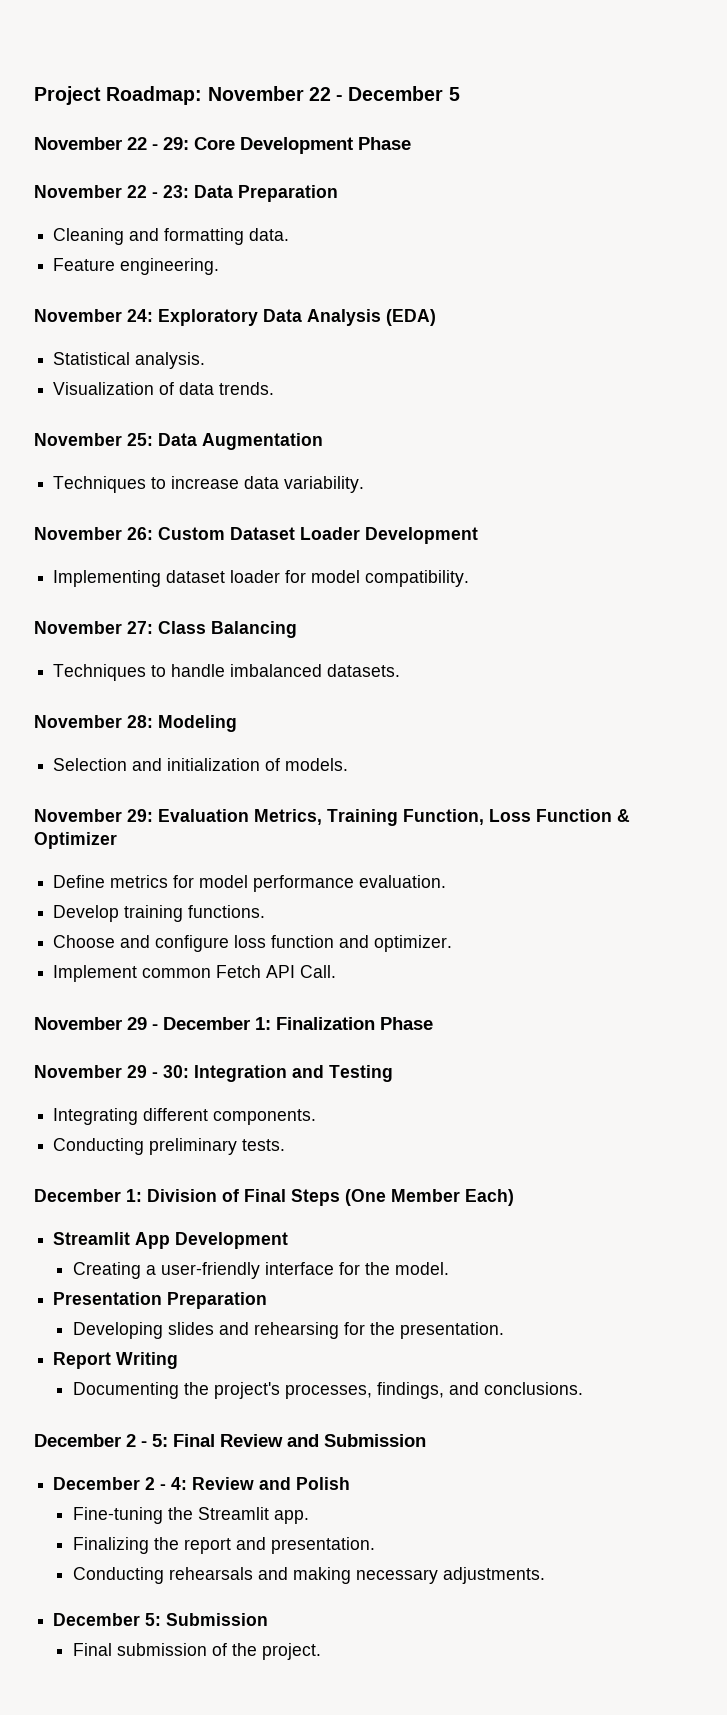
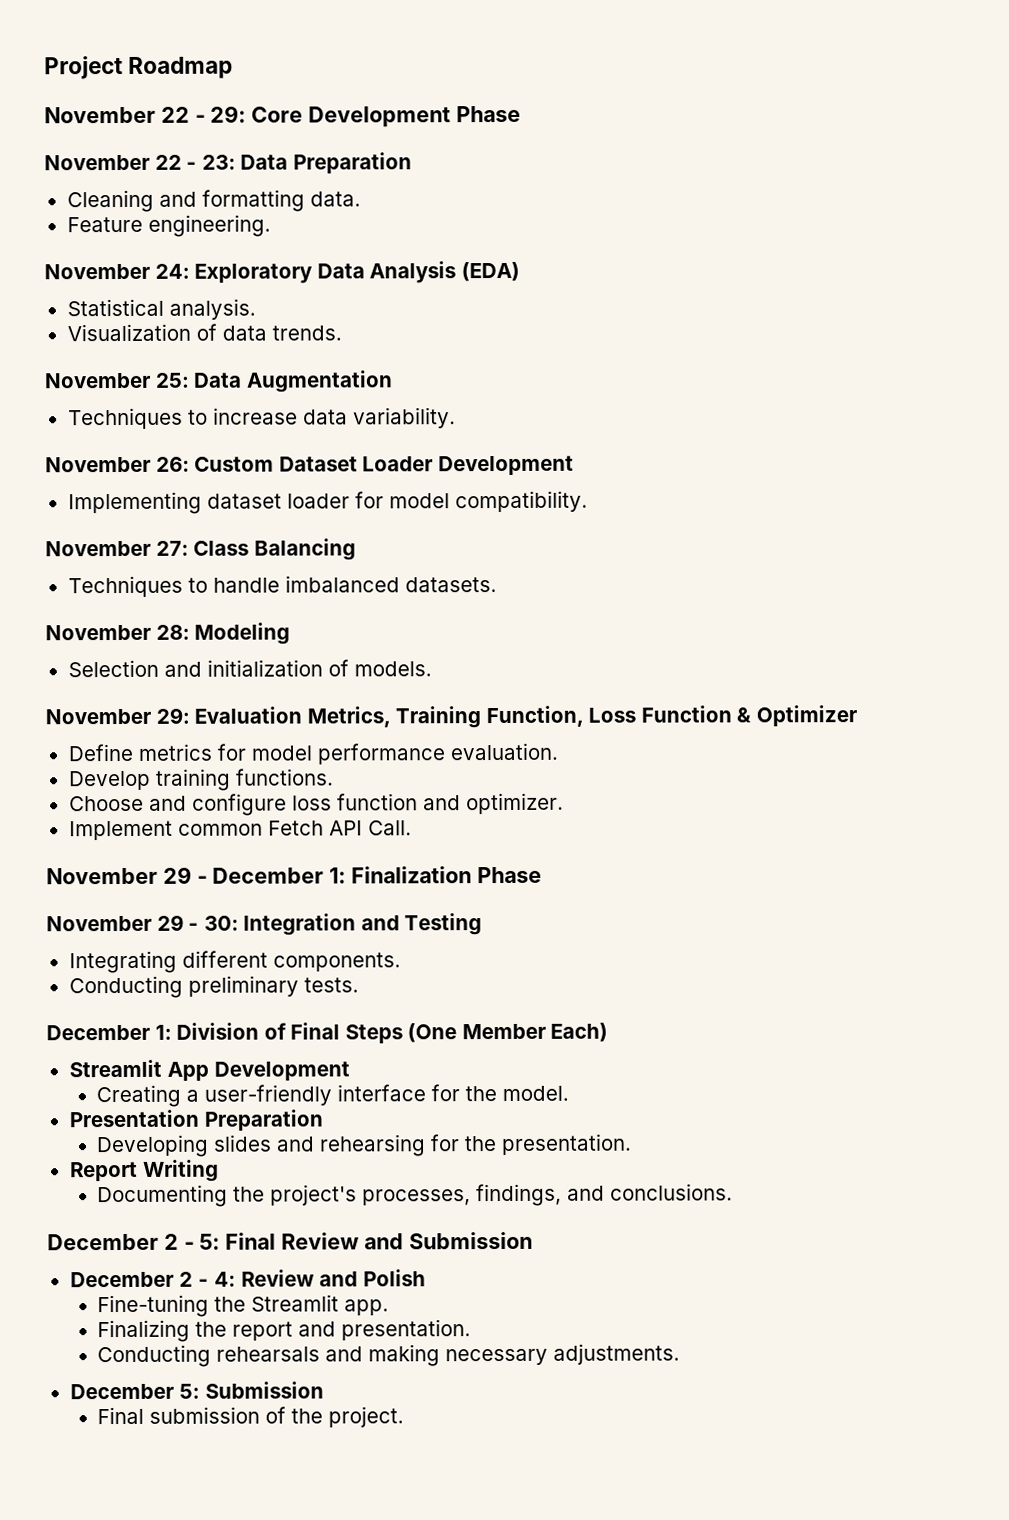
[106,86,460,105] Roadmap: November 22 - December 5 -> [128,56,234,79] Roadmap

